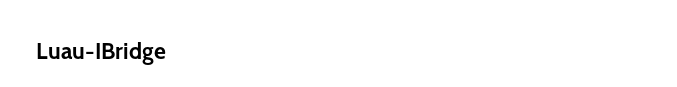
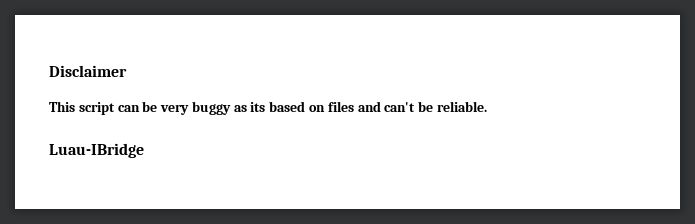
(36, 53) none -> [49,65,127,77] [49,101,487,115] Disclaimer // This script can be very buggy as its based on files and can't be reliable. //

